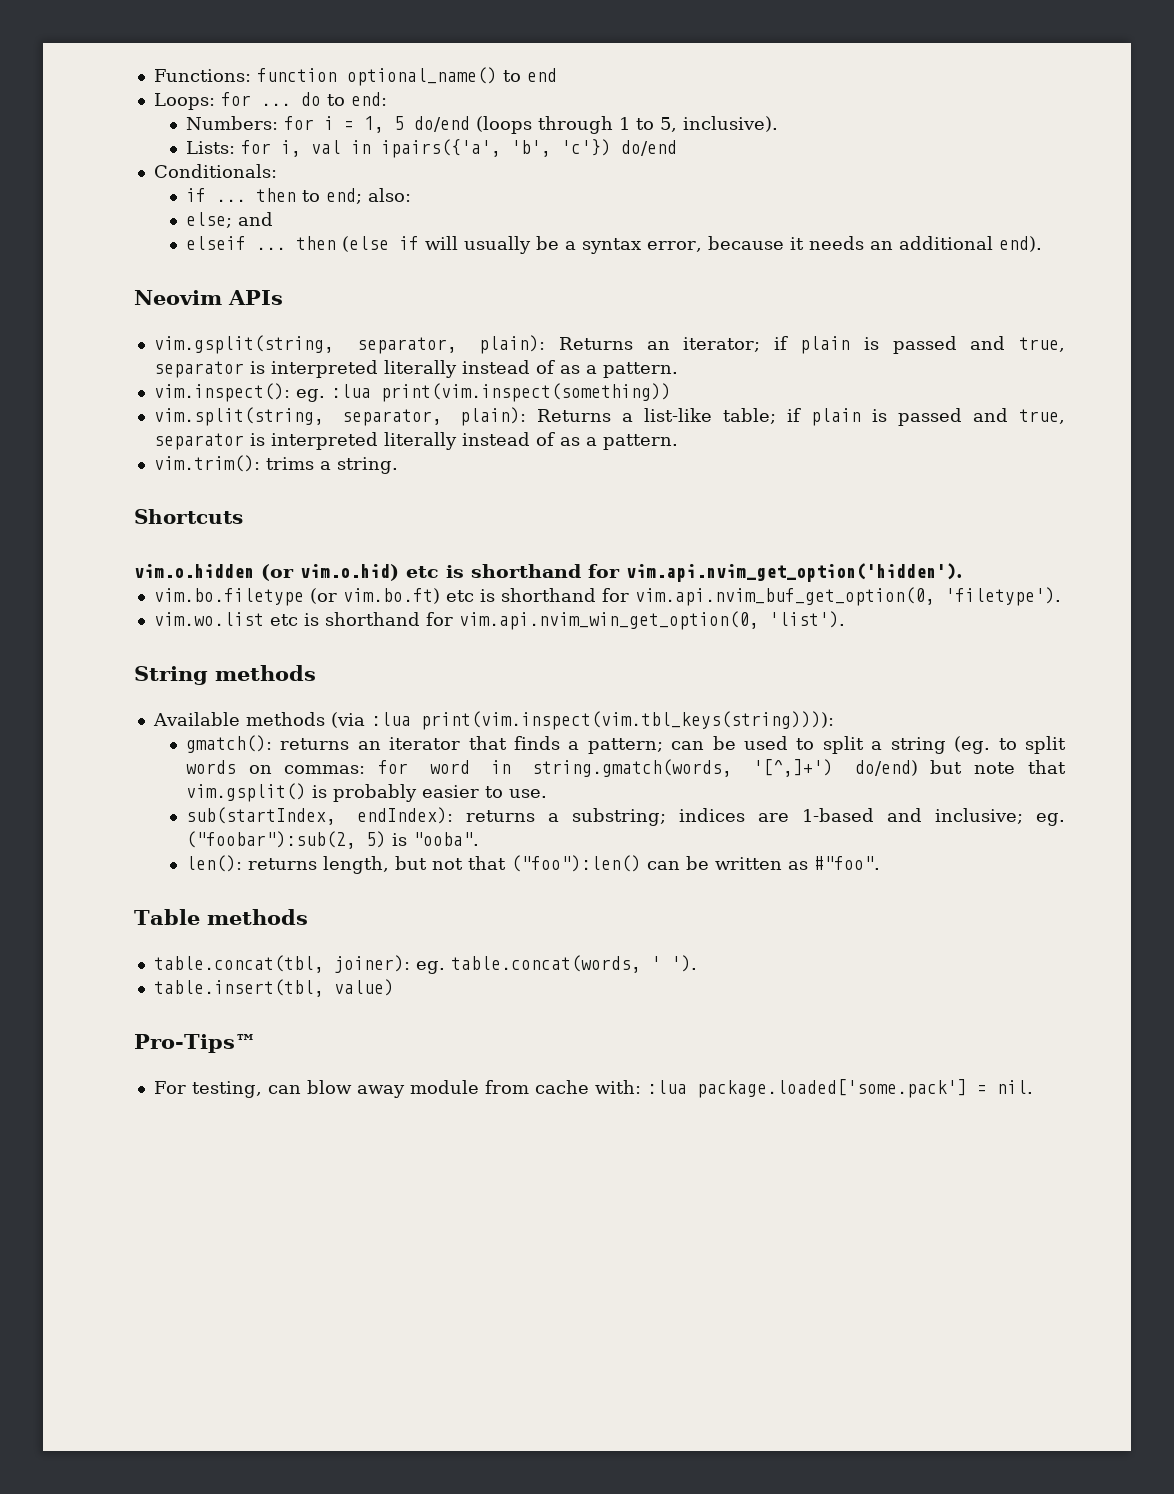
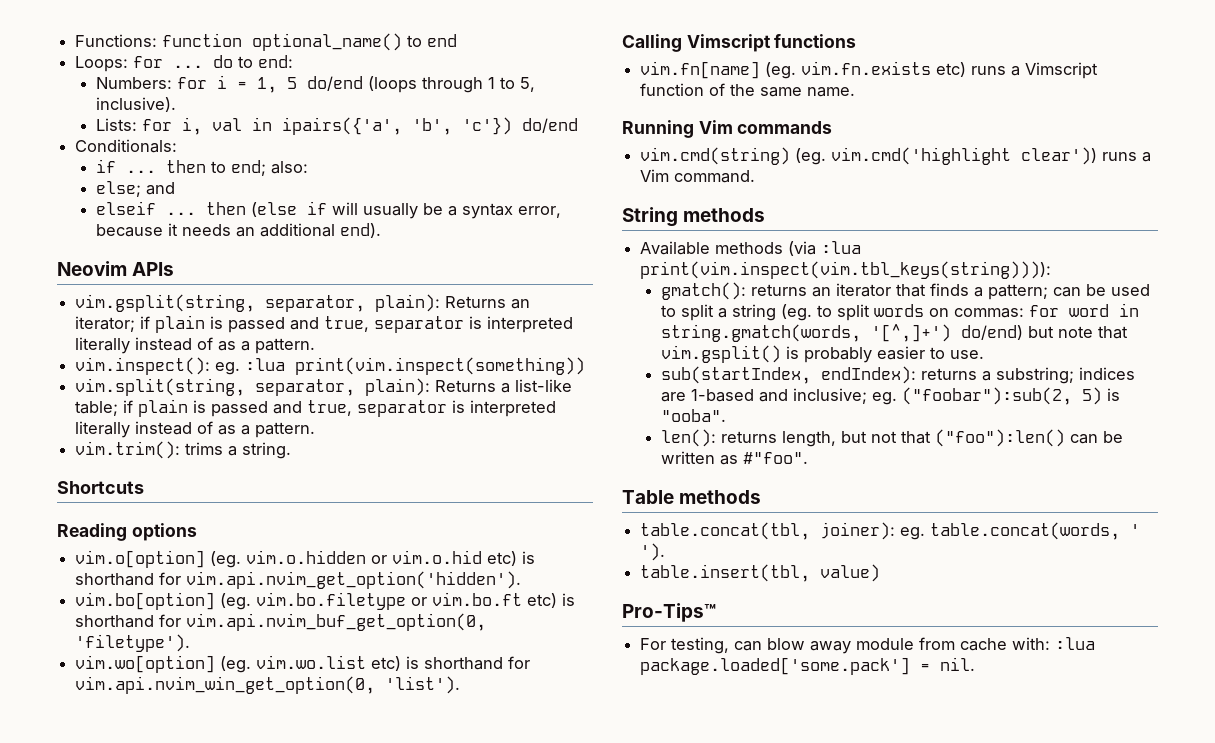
[134,563,963,582] [153,588,474,606] vim.o.hidden (or vim.o.hid) etc is shorthand for vim.api.nvim_get_option('hidden'). // vim.bo.filetype (or vim.bo.ft) etc -> [57,523,197,541] [75,550,536,568] [75,571,522,589] [75,592,558,610] Reading options // vim.o[option] (eg. vim.o.hidden or vim.o.hid etc) is shorthand for vim.api.nvim_get_option('hidden'). // vim.bo[option] (eg. vim.bo.filetype or vim.bo.ft etc)
[153,612,298,626] vim.wo.list etc -> [75,655,402,673] vim.wo[option] (eg. vim.wo.list etc)
(845, 619) none -> [622,34,857,52] [640,61,1099,79] [640,83,856,97] [622,120,833,138] [640,147,1152,165] [640,169,756,183] // Calling Vimscript functions // vim.fn[name] (eg. vim.fn.exists etc) runs a Vimscript function of the same name. // Running Vim commands // vim.cmd(string) (eg. vim.cmd('highlight clear')) runs a Vim command.

